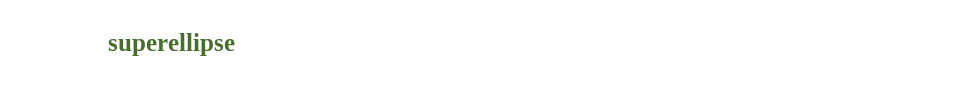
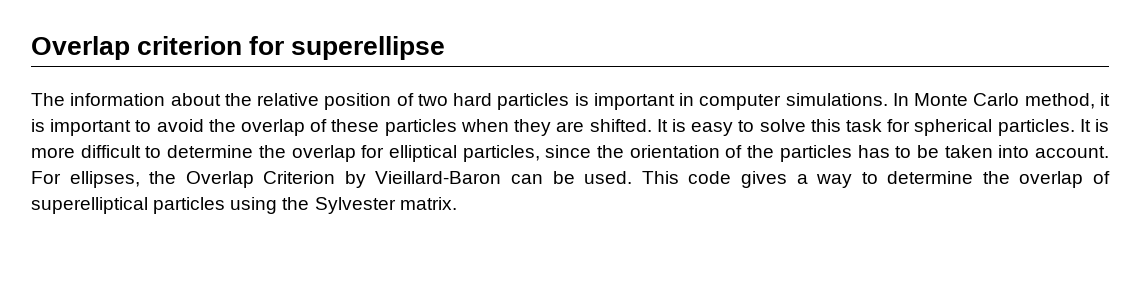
[108,33,235,56] superellipse -> [31,36,446,60] [31,93,1111,110] [31,119,1110,136] [31,145,1110,162] [31,171,1110,188] [31,197,457,214] Overlap criterion for superellipse // The information about the relative position of two hard particles is important in computer simulations. In Monte Carlo method, it is important to avoid the overlap of these particles when they are shifted. It is easy to solve this task for spherical particles. It is more difficult to determine the overlap for elliptical particles, since the orientation of the particles has to be taken into account. For ellipses, the Overlap Criterion by Vieillard-Baron can be used. This code gives a way to determine the overlap of superelliptical particles using the Sylvester matrix.

